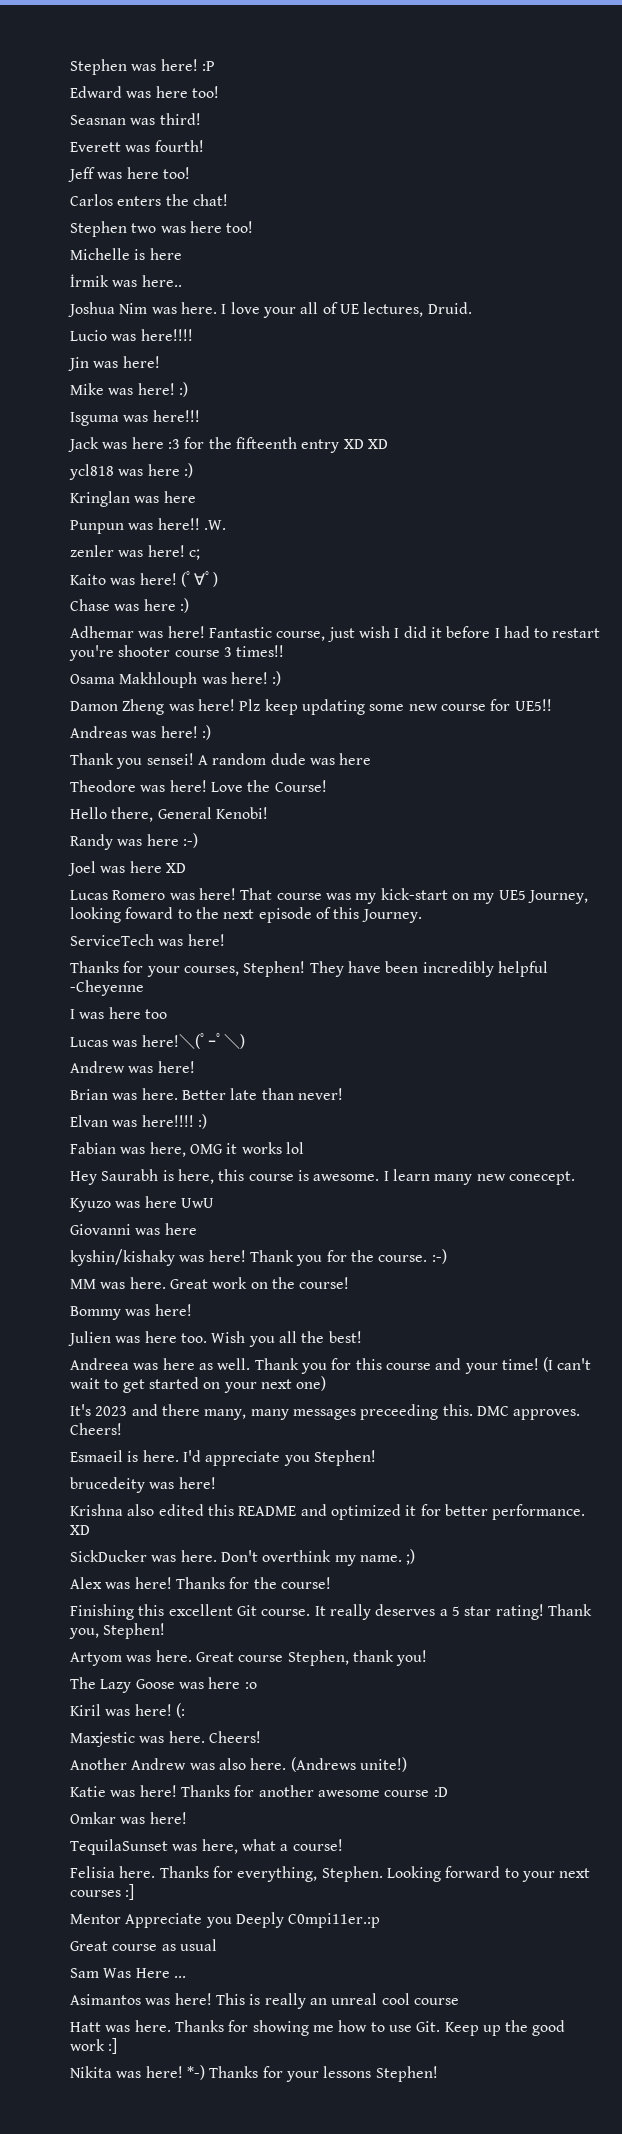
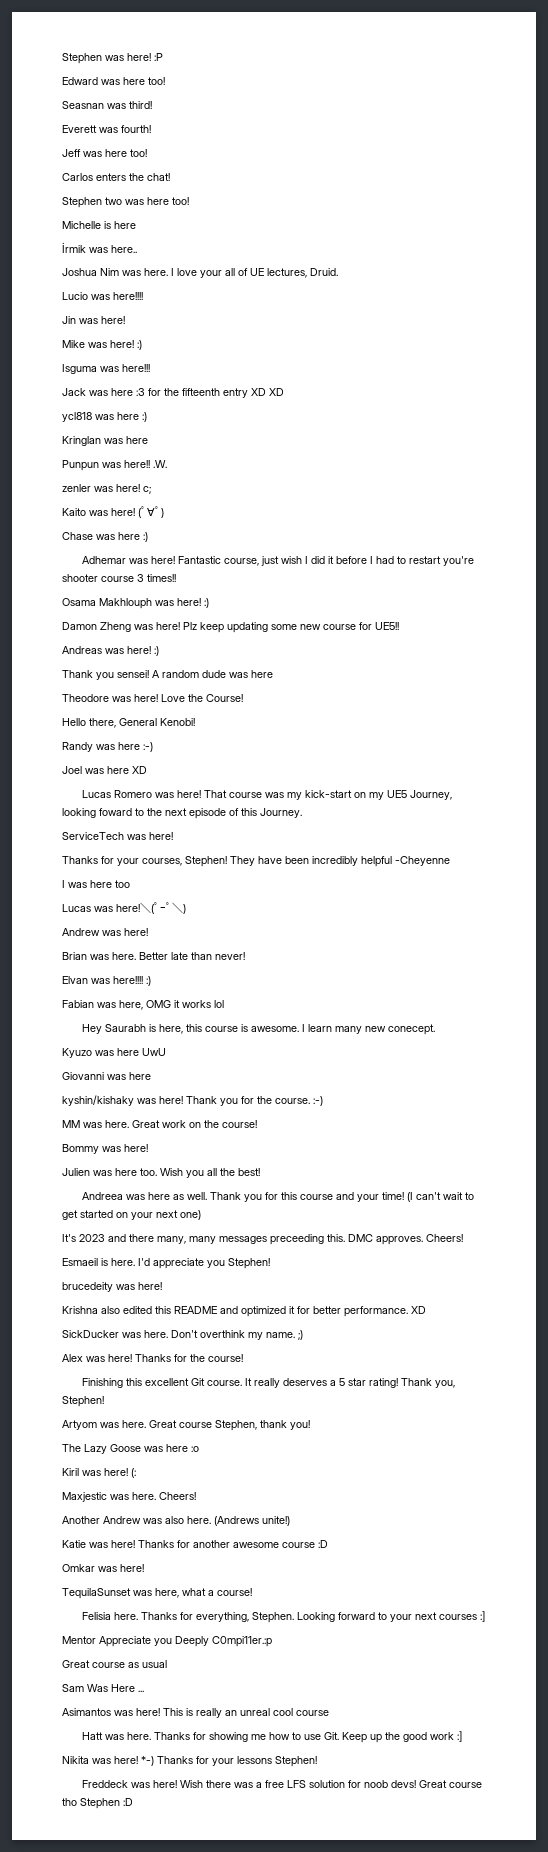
(438, 2074) none -> [82,1780,483,1788] [62,1798,133,1809] // Freddeck was here! Wish there was a free LFS solution for noob devs! Great course tho Stephen :D

